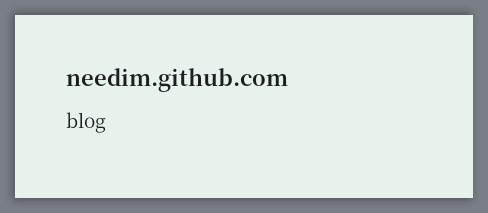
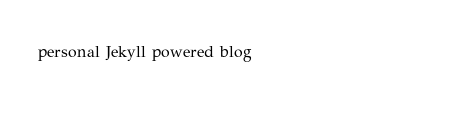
[66,68,288,92] needim.github.com // -> [38,46,214,61] personal Jekyll powered

